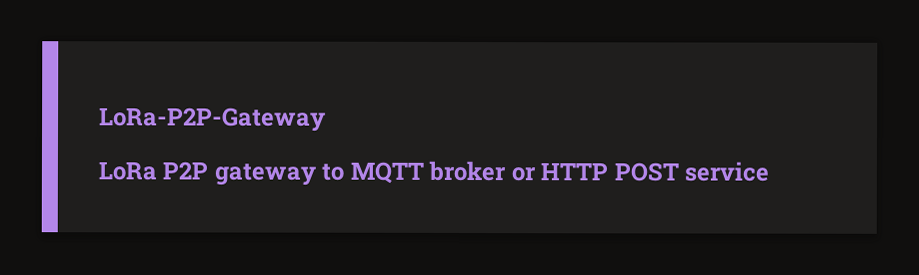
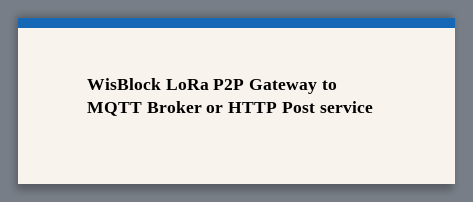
[99,107,326,132] LoRa-P2P-Gateway // -> [87,78,161,90] WisBlock
[213,163,316,186] gateway -> [249,79,318,94] Gateway
[428,160,507,182] broker -> [146,101,202,113] Broker
[613,162,679,182] POST -> [281,102,315,113] Post

